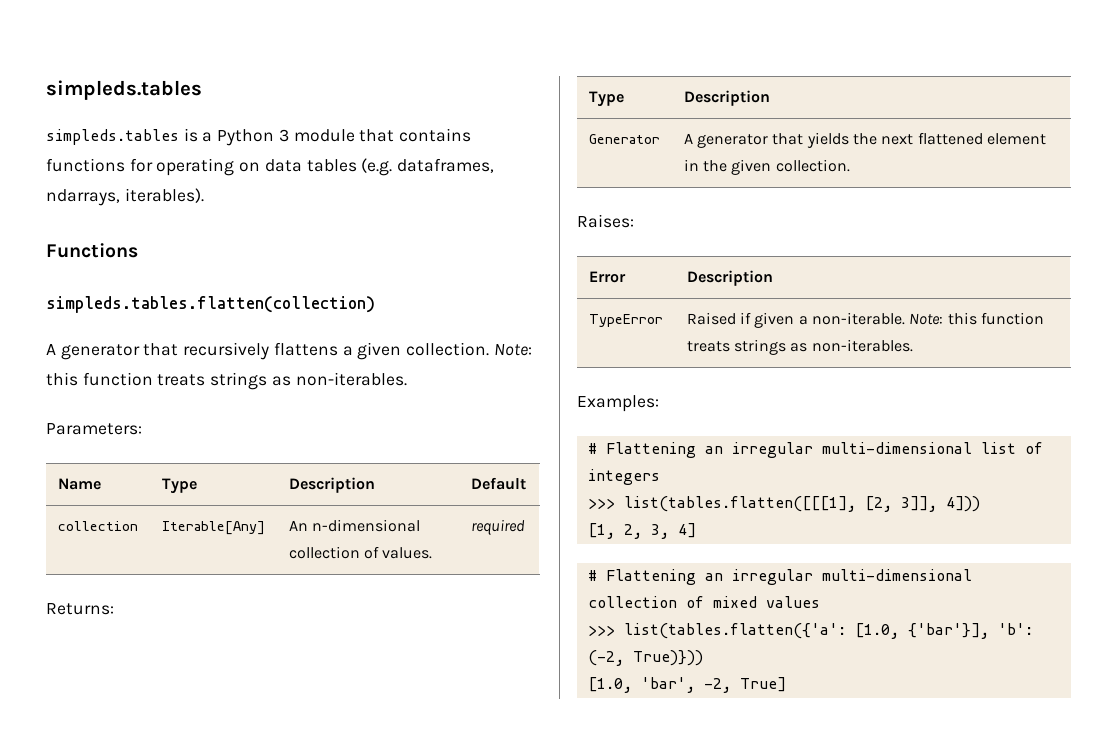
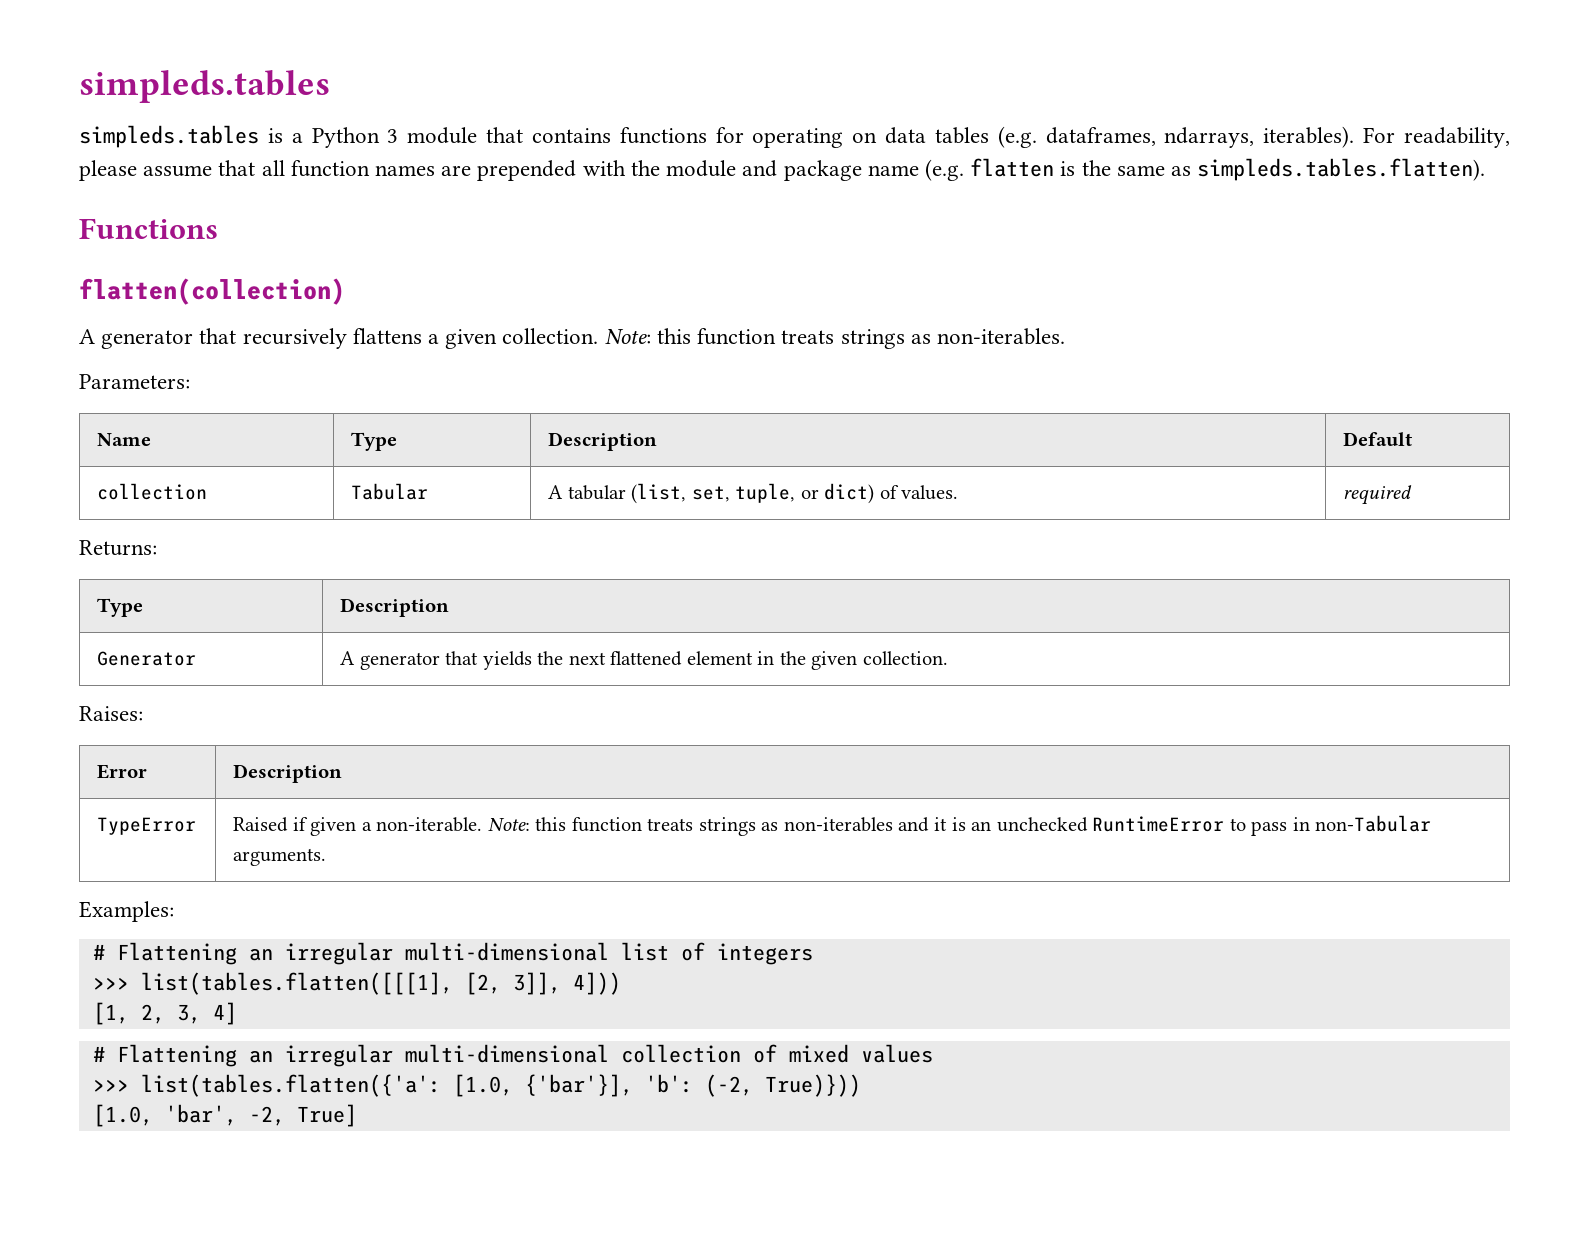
(204, 195) none -> [1363,127,1511,148] [79,158,1486,181] For readability, please assume that all function names are prepended with the module and package name (e.g. flatten is the same as simpleds.tables.flatten).
[46,296,375,313] simpleds.tables.flatten(collection) -> [79,278,345,305] flatten(collection)
[161,521,265,535] [288,519,420,532] [288,546,360,559] Iterable[Any] | An n-dimensional collection -> [351,483,429,500] [548,483,875,504] Tabular | A tabular (list, set, tuple, or dict)
[811,339,913,352] non-iterables. -> [783,815,1432,836] [233,848,327,866] non-iterables and it is an unchecked RuntimeError to pass in non-Tabular arguments.

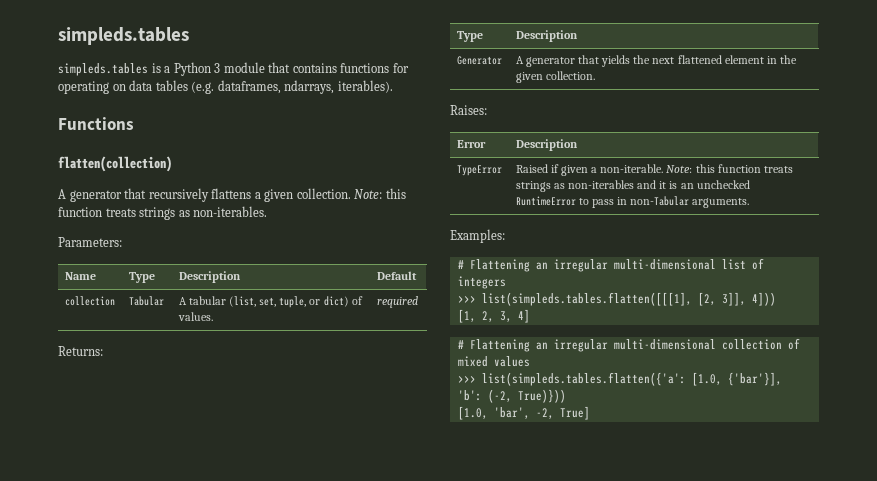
[1363,127,1511,148] [79,158,1486,181] For readability, please assume that all function names are prepended with the module and package name (e.g. flatten is the same as simpleds.tables.flatten). -> (393, 86) none
[140,972,453,995] list(tables.flatten([[[1], -> [481,292,692,306] list(simpleds.tables.flatten([[[1],
[140,1074,441,1097] list(tables.flatten({'a': -> [481,372,686,386] list(simpleds.tables.flatten({'a':

